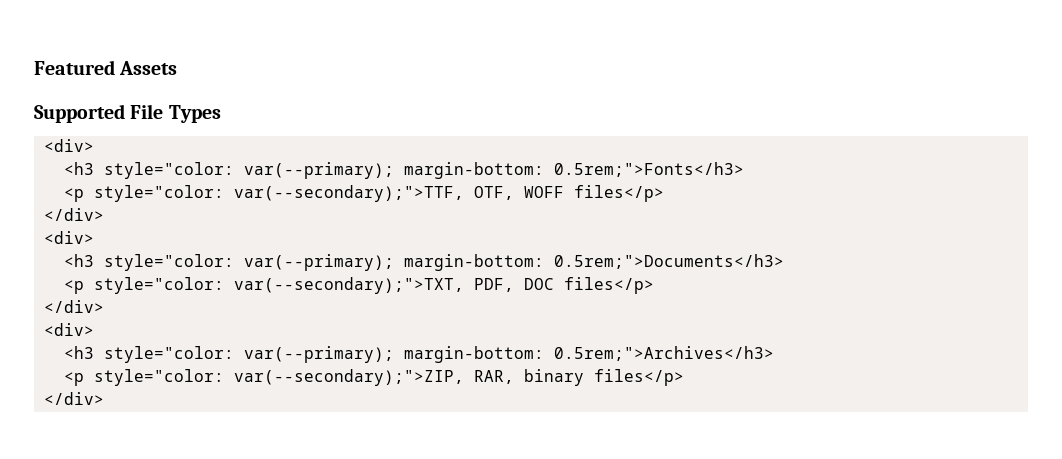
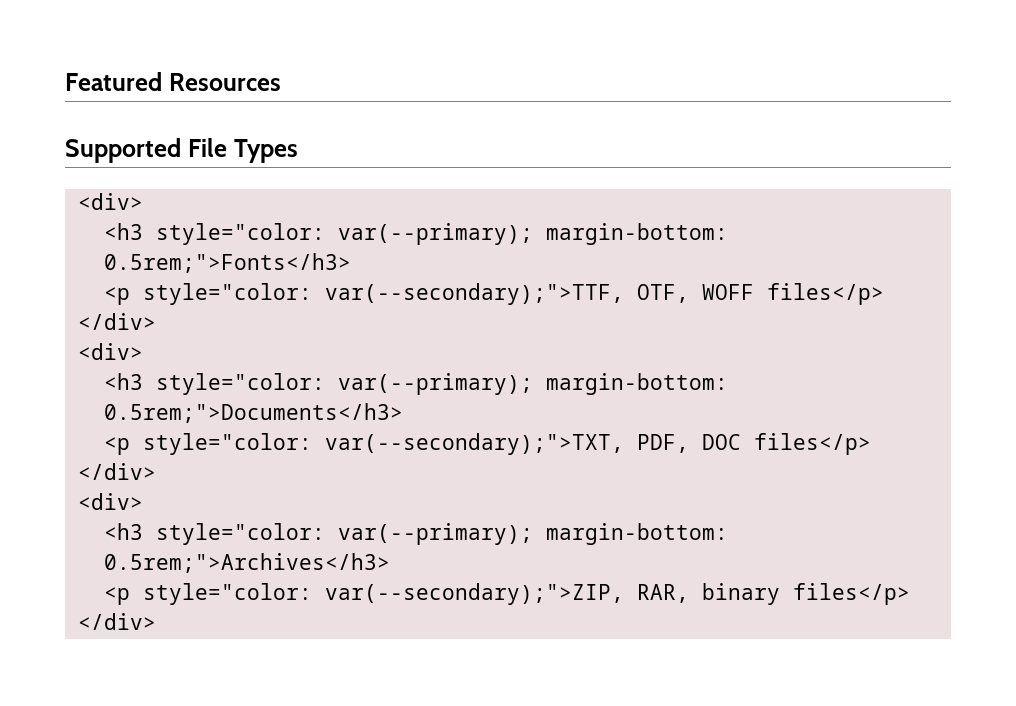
[119,61,178,75] Assets -> [168,73,281,91] Resources

